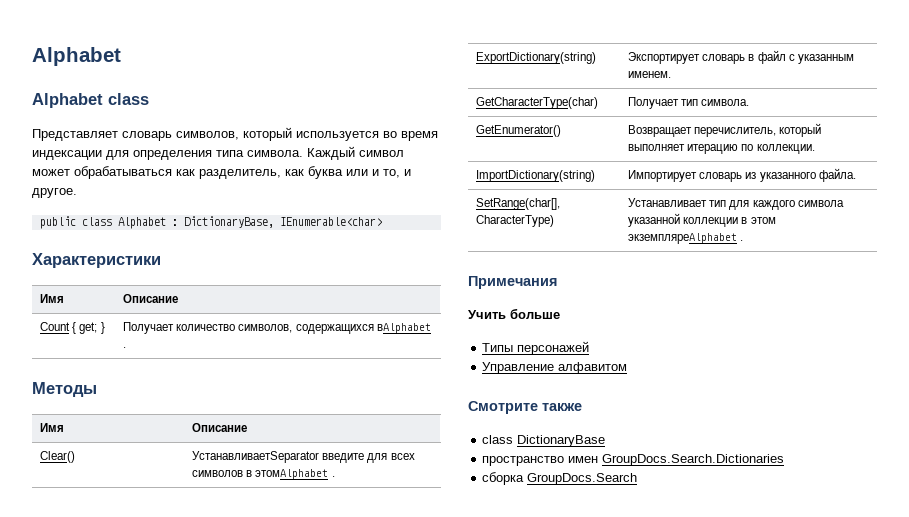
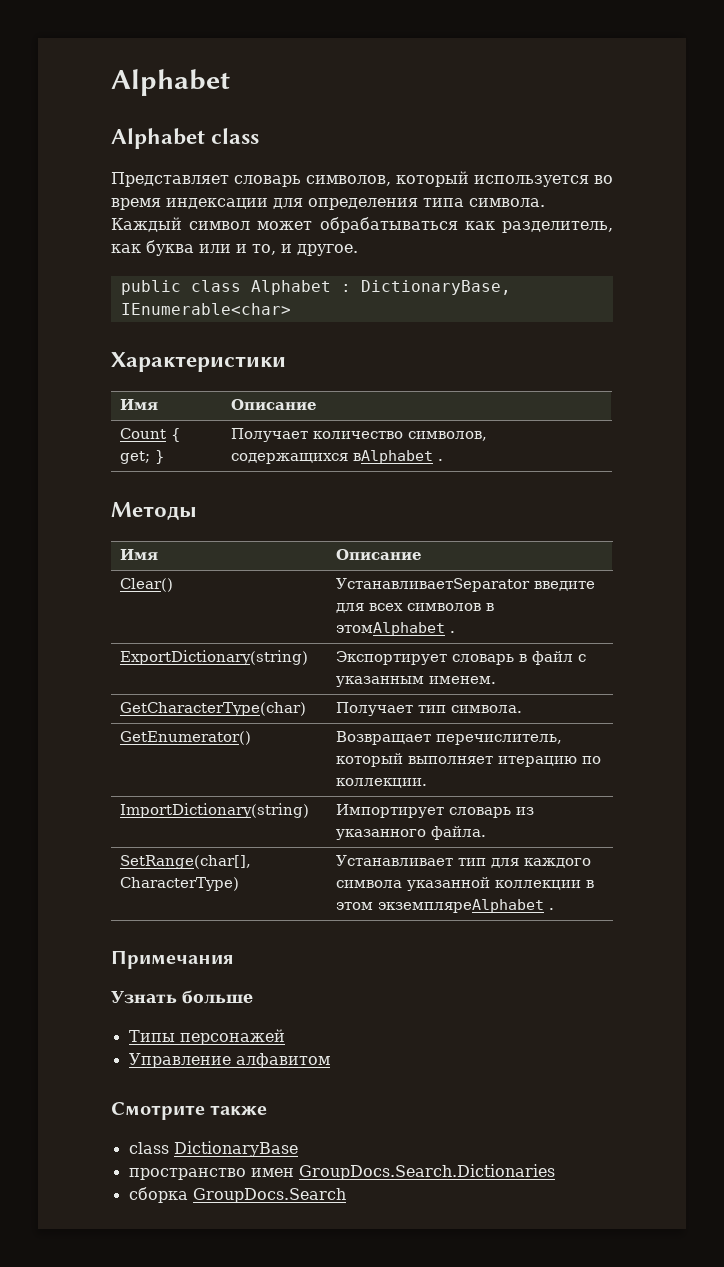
[468,310,506,319] Учить -> [111,991,177,1004] Узнать

